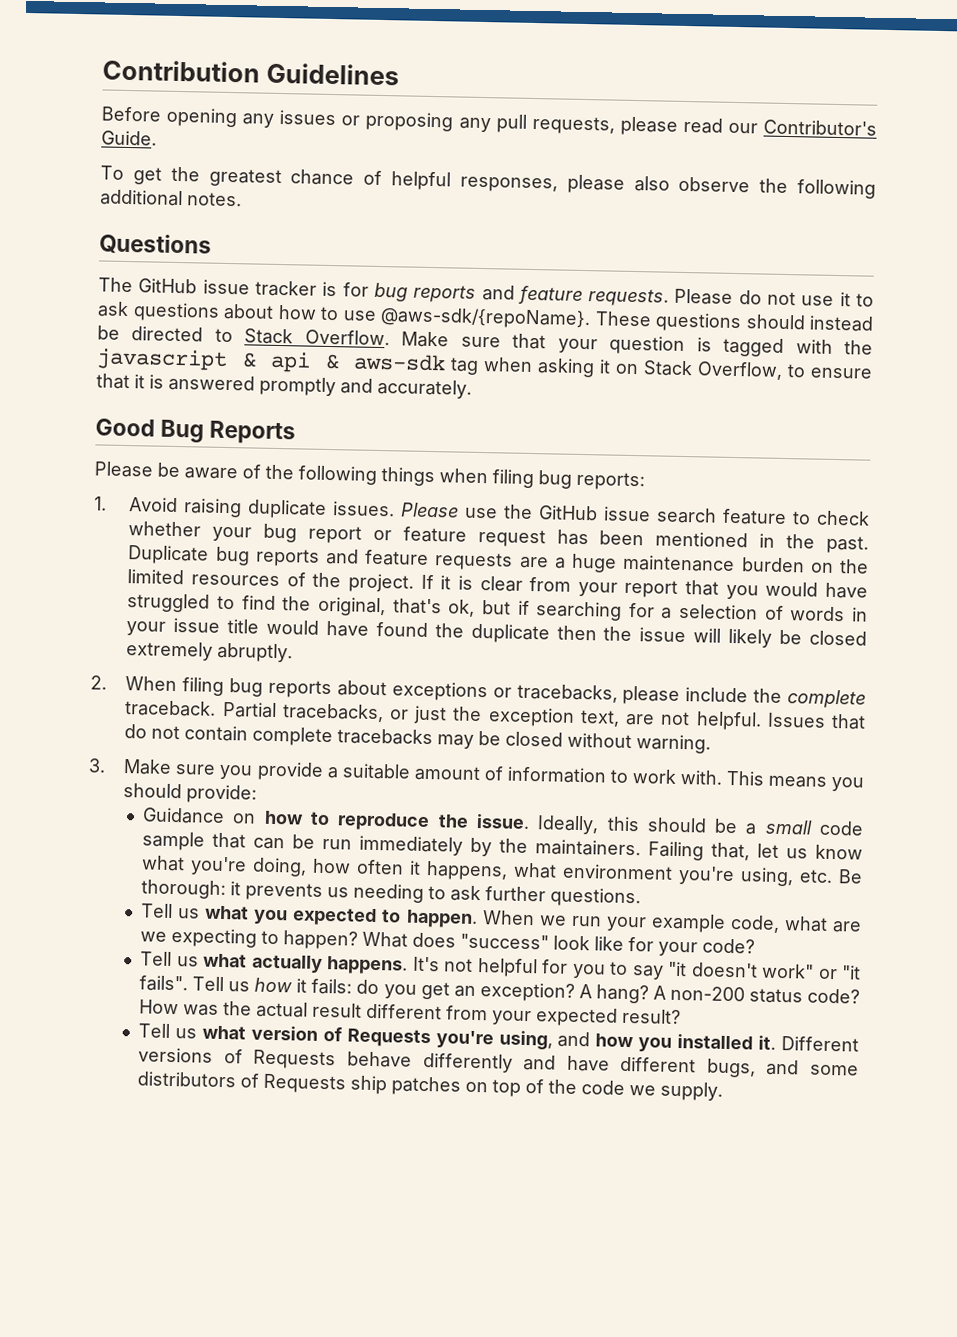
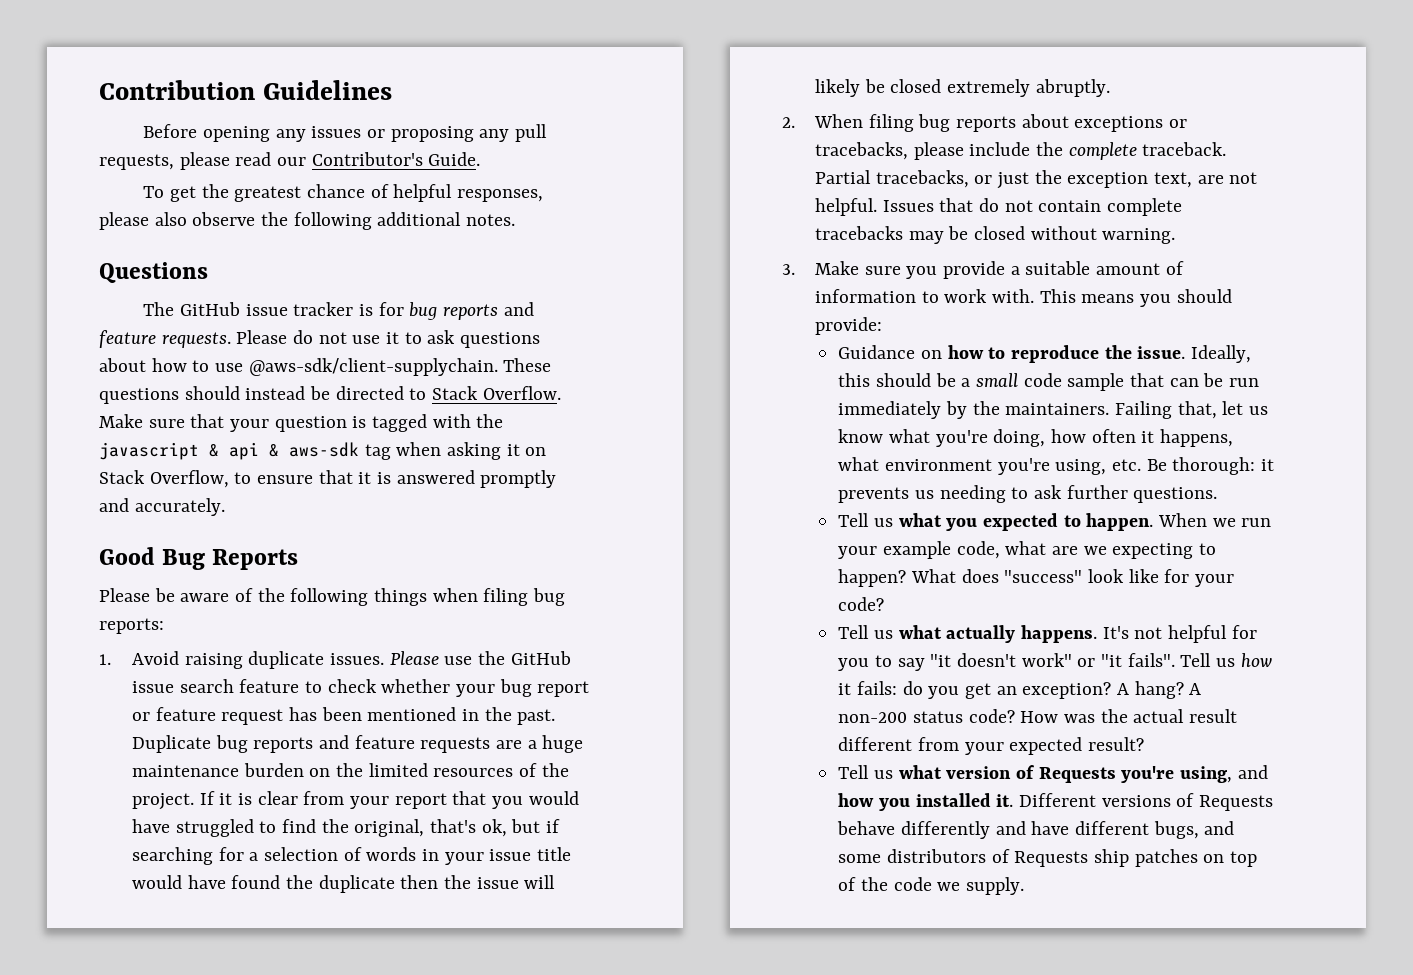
[380,307,591,330] @aws-sdk/{repoName}. -> [248,358,498,376] @aws-sdk/client-supplychain.

